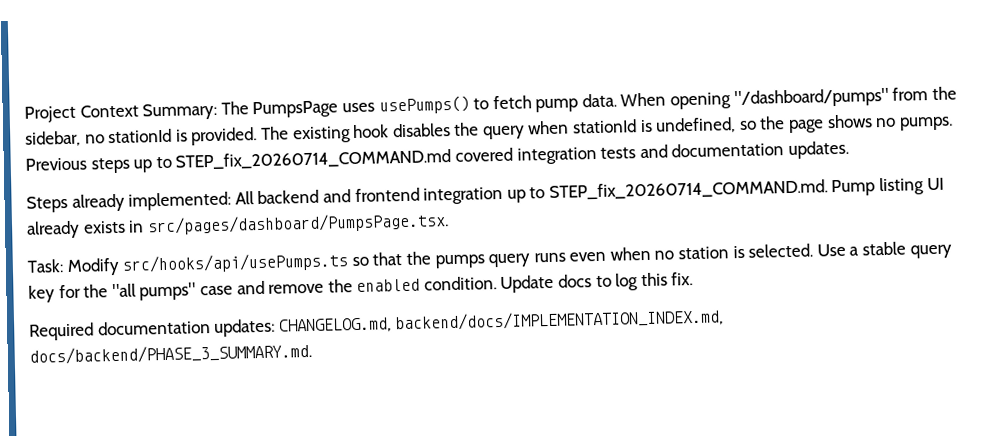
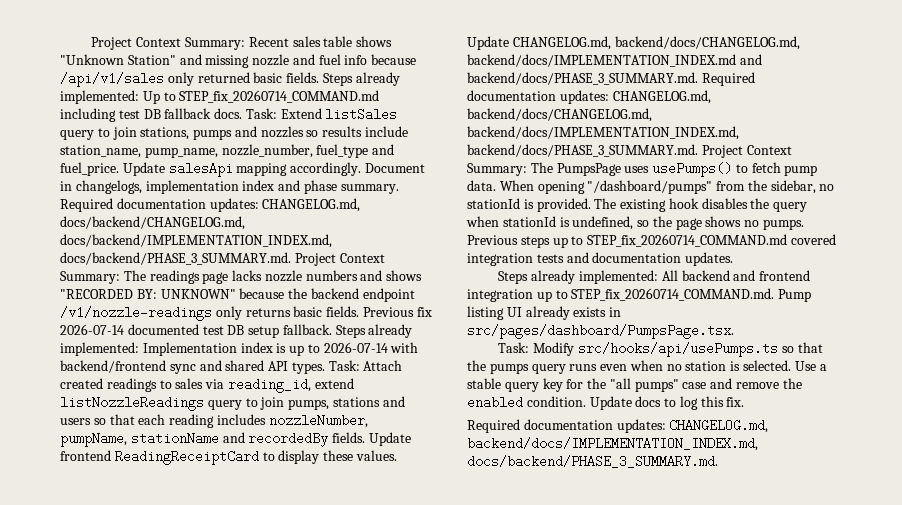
[24,102,218,123] Project Context Summary: -> [91,36,393,50] [60,54,417,68] [60,72,400,87] [60,90,380,104] [60,108,398,122] [60,126,409,140] [60,144,395,158] [60,162,425,177] [60,180,399,194] [60,198,361,212] [60,216,245,230] [60,234,332,248] [60,252,385,266] [60,270,423,284] [60,288,415,302] [60,306,432,321] [60,324,413,338] [60,342,419,356] [60,360,403,374] [60,378,354,393] [60,396,405,411] [60,414,368,428] [60,432,411,447] [60,450,397,465] [467,36,800,50] [467,54,762,67] [467,72,755,86] [467,90,711,104] [467,108,652,122] [467,126,739,140] [467,144,792,158] [467,163,527,176] Project Context Summary: Recent sales table shows "Unknown Station" and missing nozzle and fuel info because /api/v1/sales only returned basic fields. Steps already implemented: Up to STEP_fix_20260714_COMMAND.md including test DB fallback docs. Task: Extend listSales query to join stations, pumps and nozzles so results include station_name, pump_name, nozzle_number, fuel_type and fuel_price. Update salesApi mapping accordingly. Document in changelogs, implementation index and phase summary. Required documentation updates: CHANGELOG.md, docs/backend/CHANGELOG.md, docs/backend/IMPLEMENTATION_INDEX.md, docs/backend/PHASE_3_SUMMARY.md. Project Context Summary: The readings page lacks nozzle numbers and shows "RECORDED BY: UNKNOWN" because the backend endpoint /v1/nozzle-readings only returns basic fields. Previous fix 2026-07-14 documented test DB setup fallback. Steps already implemented: Implementation index is up to 2026-07-14 with backend/frontend sync and shared API types. Task: Attach created readings to sales via reading_id, extend listNozzleReadings query to join pumps, stations and users so that each reading includes nozzleNumber, pumpName, stationName and recordedBy fields. Update frontend ReadingReceiptCard to display these values. Update CHANGELOG.md, backend/docs/CHANGELOG.md, backend/docs/IMPLEMENTATION_INDEX.md and backend/docs/PHASE_3_SUMMARY.md. Required documentation updates: CHANGELOG.md, backend/docs/CHANGELOG.md, backend/docs/IMPLEMENTATION_INDEX.md, backend/docs/PHASE_3_SUMMARY.md. Project Context Summary:

